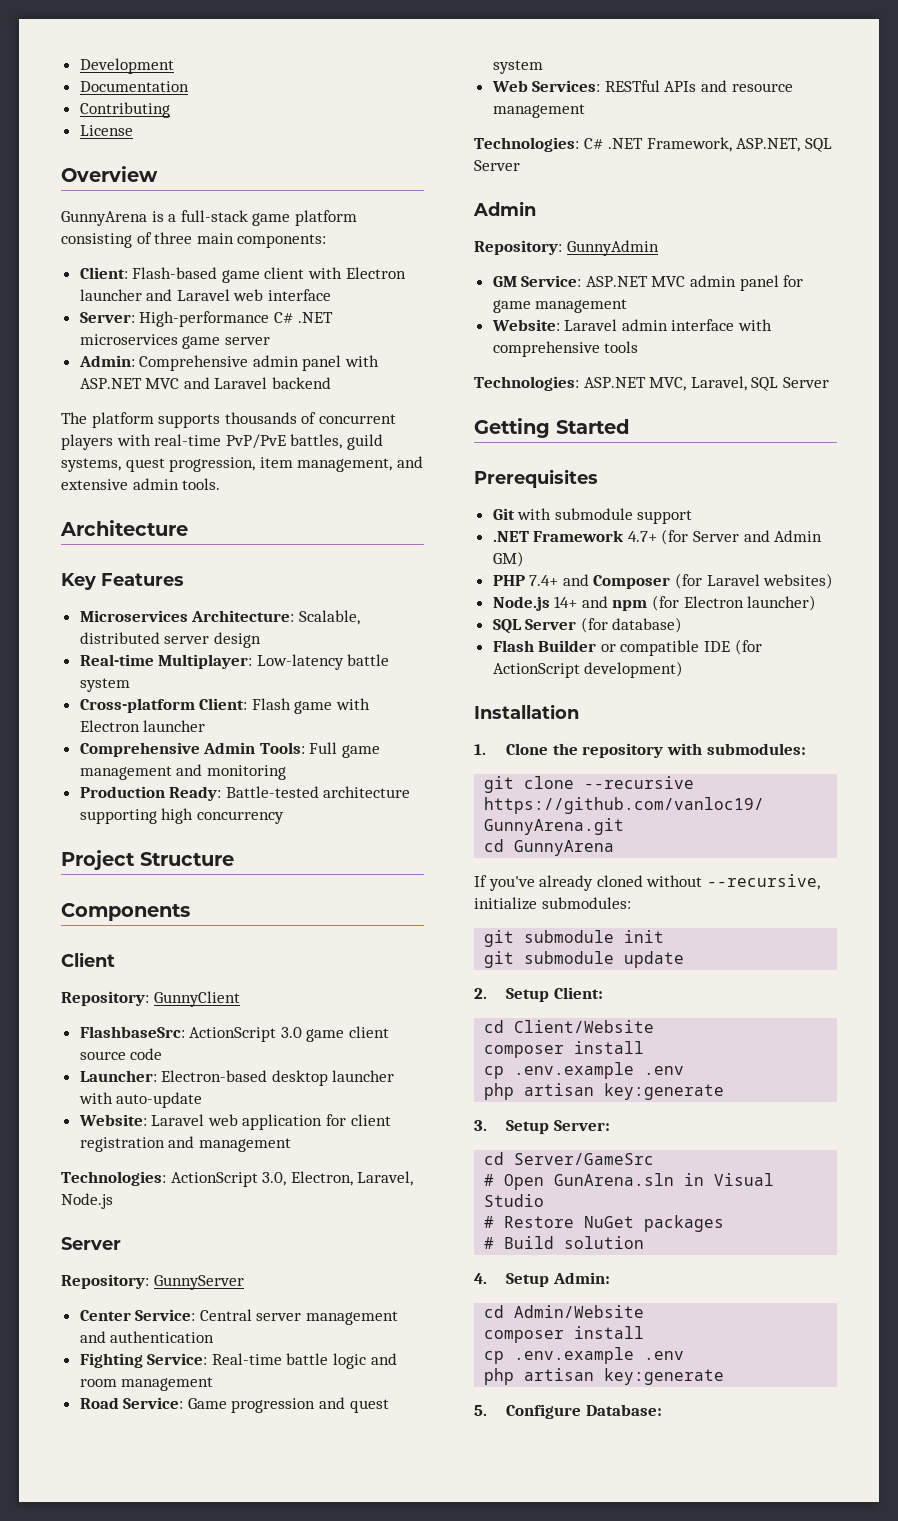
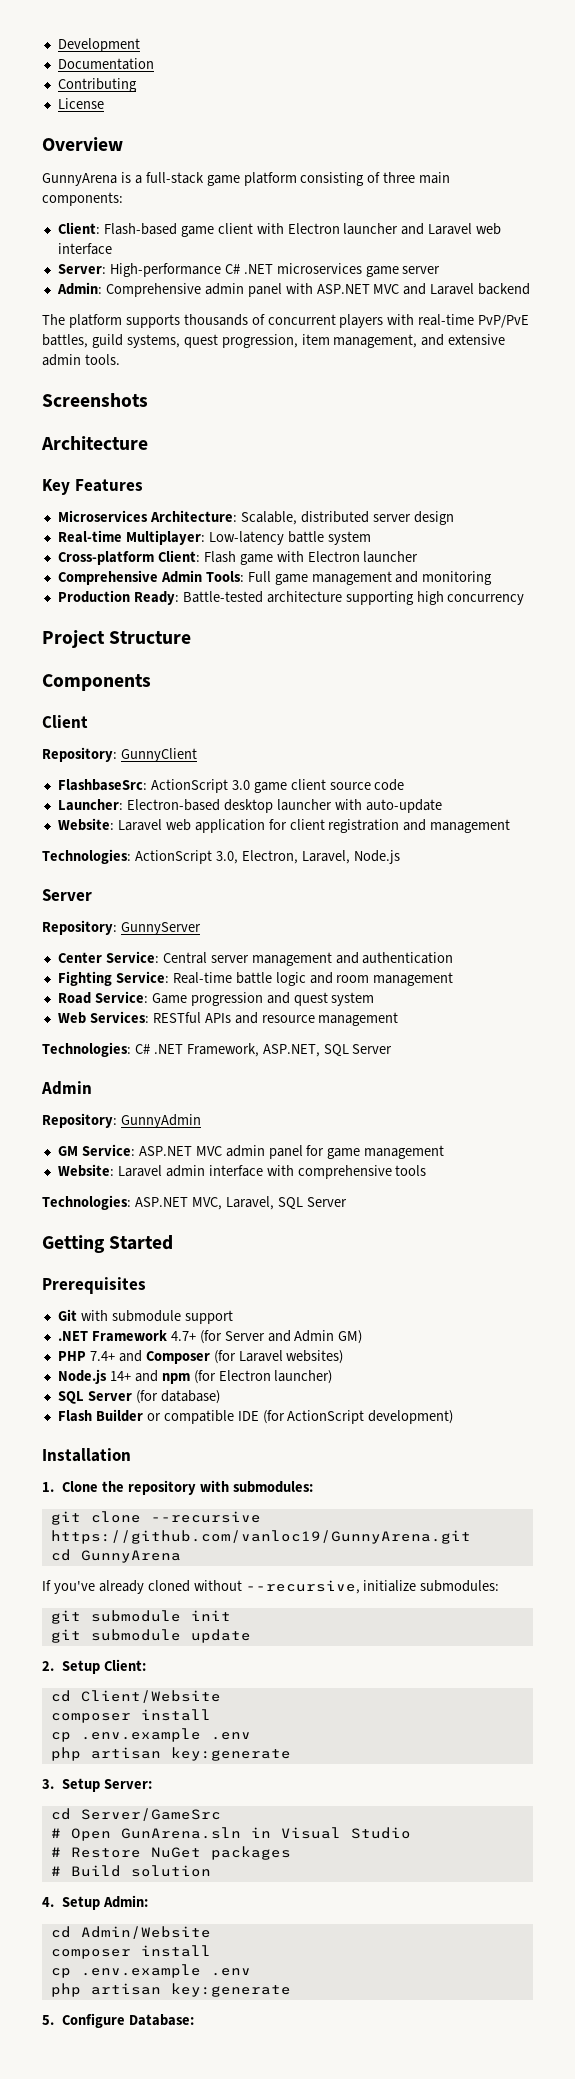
(221, 484) none -> [42,393,148,407] // Screenshots

